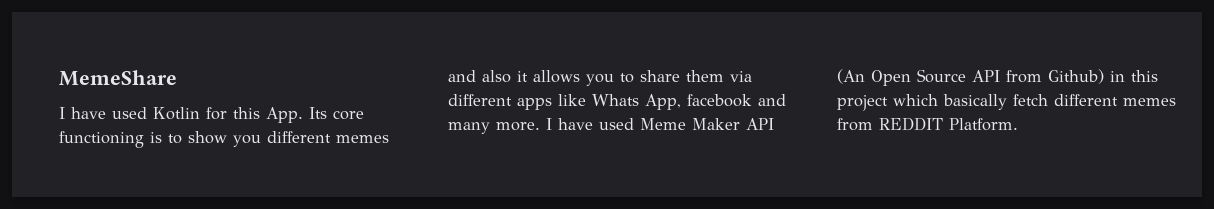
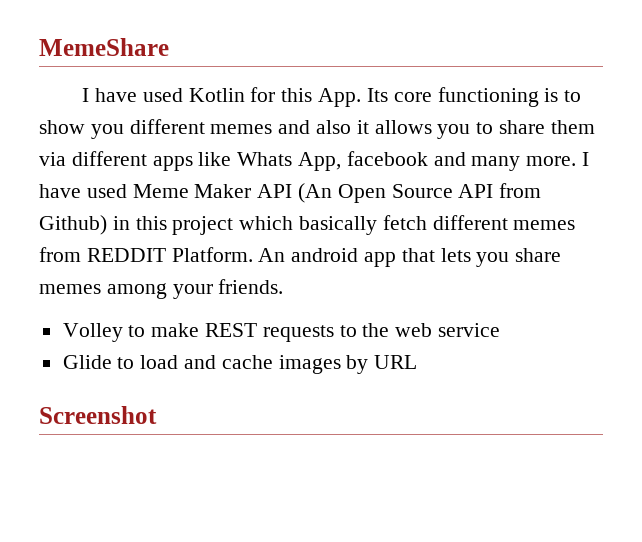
(1018, 124) none -> [258,248,562,267] [39,279,284,299] [62,323,501,342] [62,355,418,374] [39,406,157,424] An android app that lets you share memes among your friends. // Volley to make REST requests to the web service // Glide to load and cache images by URL // Screenshot

